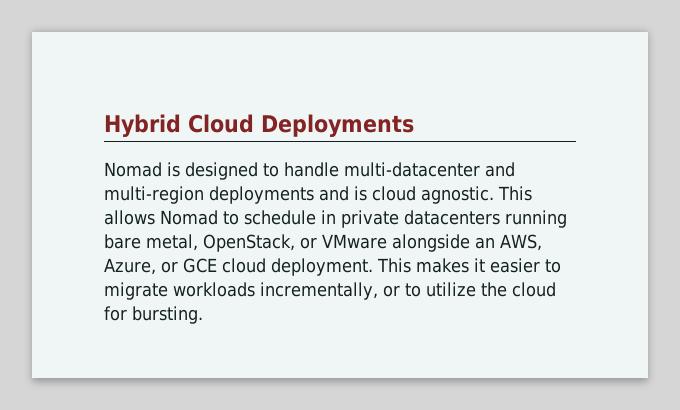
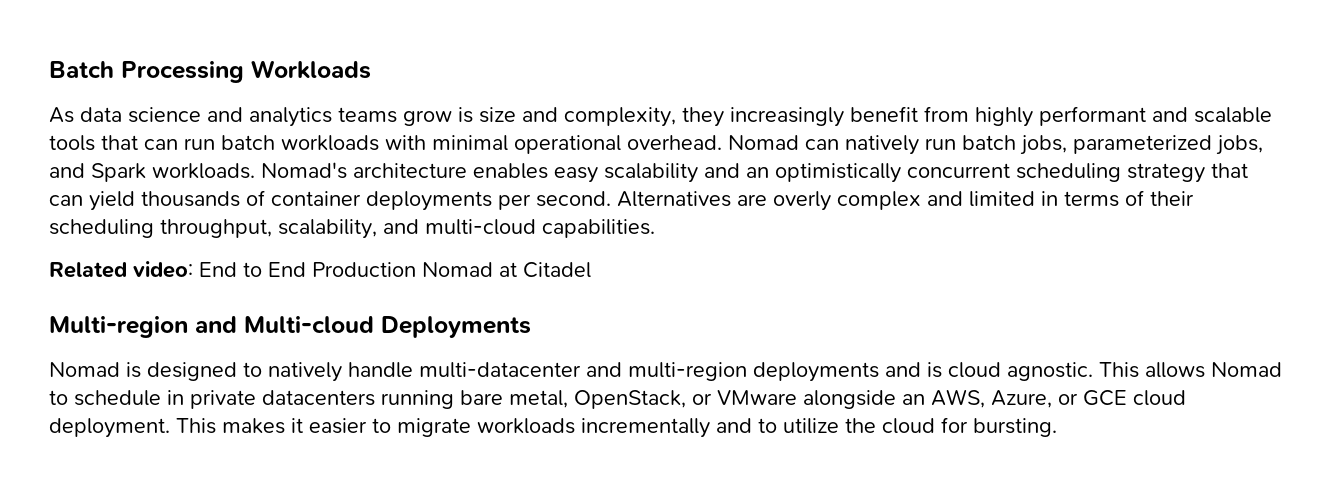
[104,114,254,137] Hybrid Cloud -> [49,60,371,83] [49,106,1272,127] [49,135,1263,155] [49,162,1248,183] [49,190,1194,211] [49,219,655,239] [49,261,591,278] [49,316,374,338] Batch Processing Workloads // As data science and analytics teams grow is size and complexity, they increasingly benefit from highly performant and scalable tools that can run batch workloads with minimal operational overhead. Nomad can natively run batch jobs, parameterized jobs, and Spark workloads. Nomad's architecture enables easy scalability and an optimistically concurrent scheduling strategy that can yield thousands of container deployments per second. Alternatives are overly complex and limited in terms of their scheduling throughput, scalability, and multi-cloud capabilities. // Related video: End to End Production Nomad at Citadel // Multi-region and Multi-cloud
(279, 170) none -> [268,362,342,382] natively
[260,282,400,300] incrementally, or -> [581,418,752,438] incrementally and

